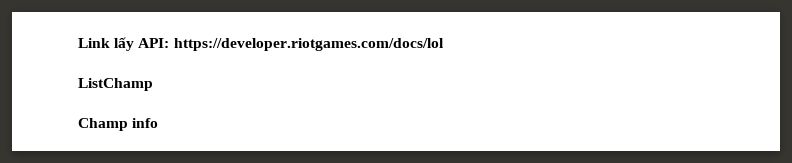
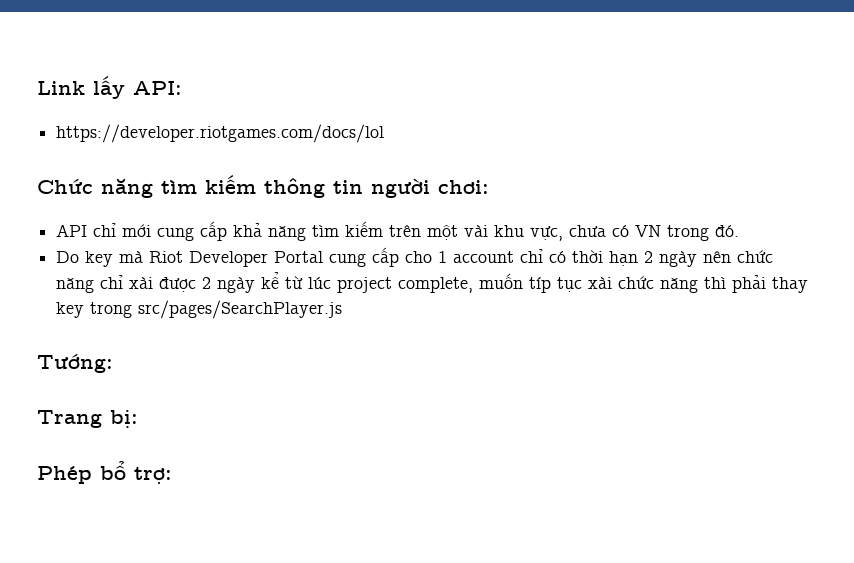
(170, 43) none -> (182, 88) //
[78,78,153,91] [78,118,159,131] ListChamp // Champ info -> [37,175,489,198] [56,221,740,241] [56,247,774,267] [56,272,809,293] [56,300,343,319] [37,354,113,373] [37,410,138,428] [37,461,172,484] Chức năng tìm kiếm thông tin người chơi: // API chỉ mới cung cấp khả năng tìm kiếm trên một vài khu vực, chưa có VN trong đó. // Do key mà Riot Developer Portal cung cấp cho 1 account chỉ có thời hạn 2 ngày nên chức năng chỉ xài được 2 ngày kể từ lúc project complete, muốn típ tục xài chức năng thì phải thay key trong src/pages/SearchPlayer.js // Tướng: // Trang bị: // Phép bổ trợ:

